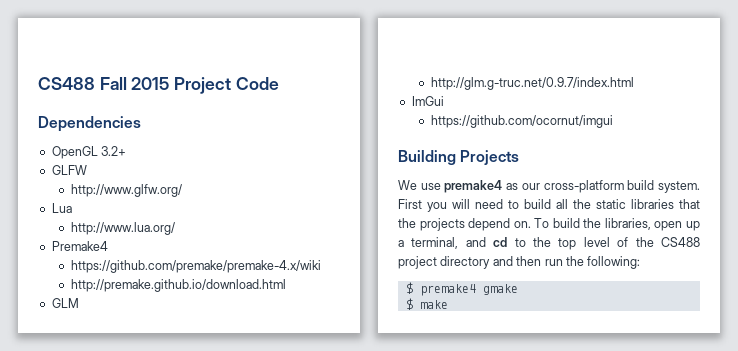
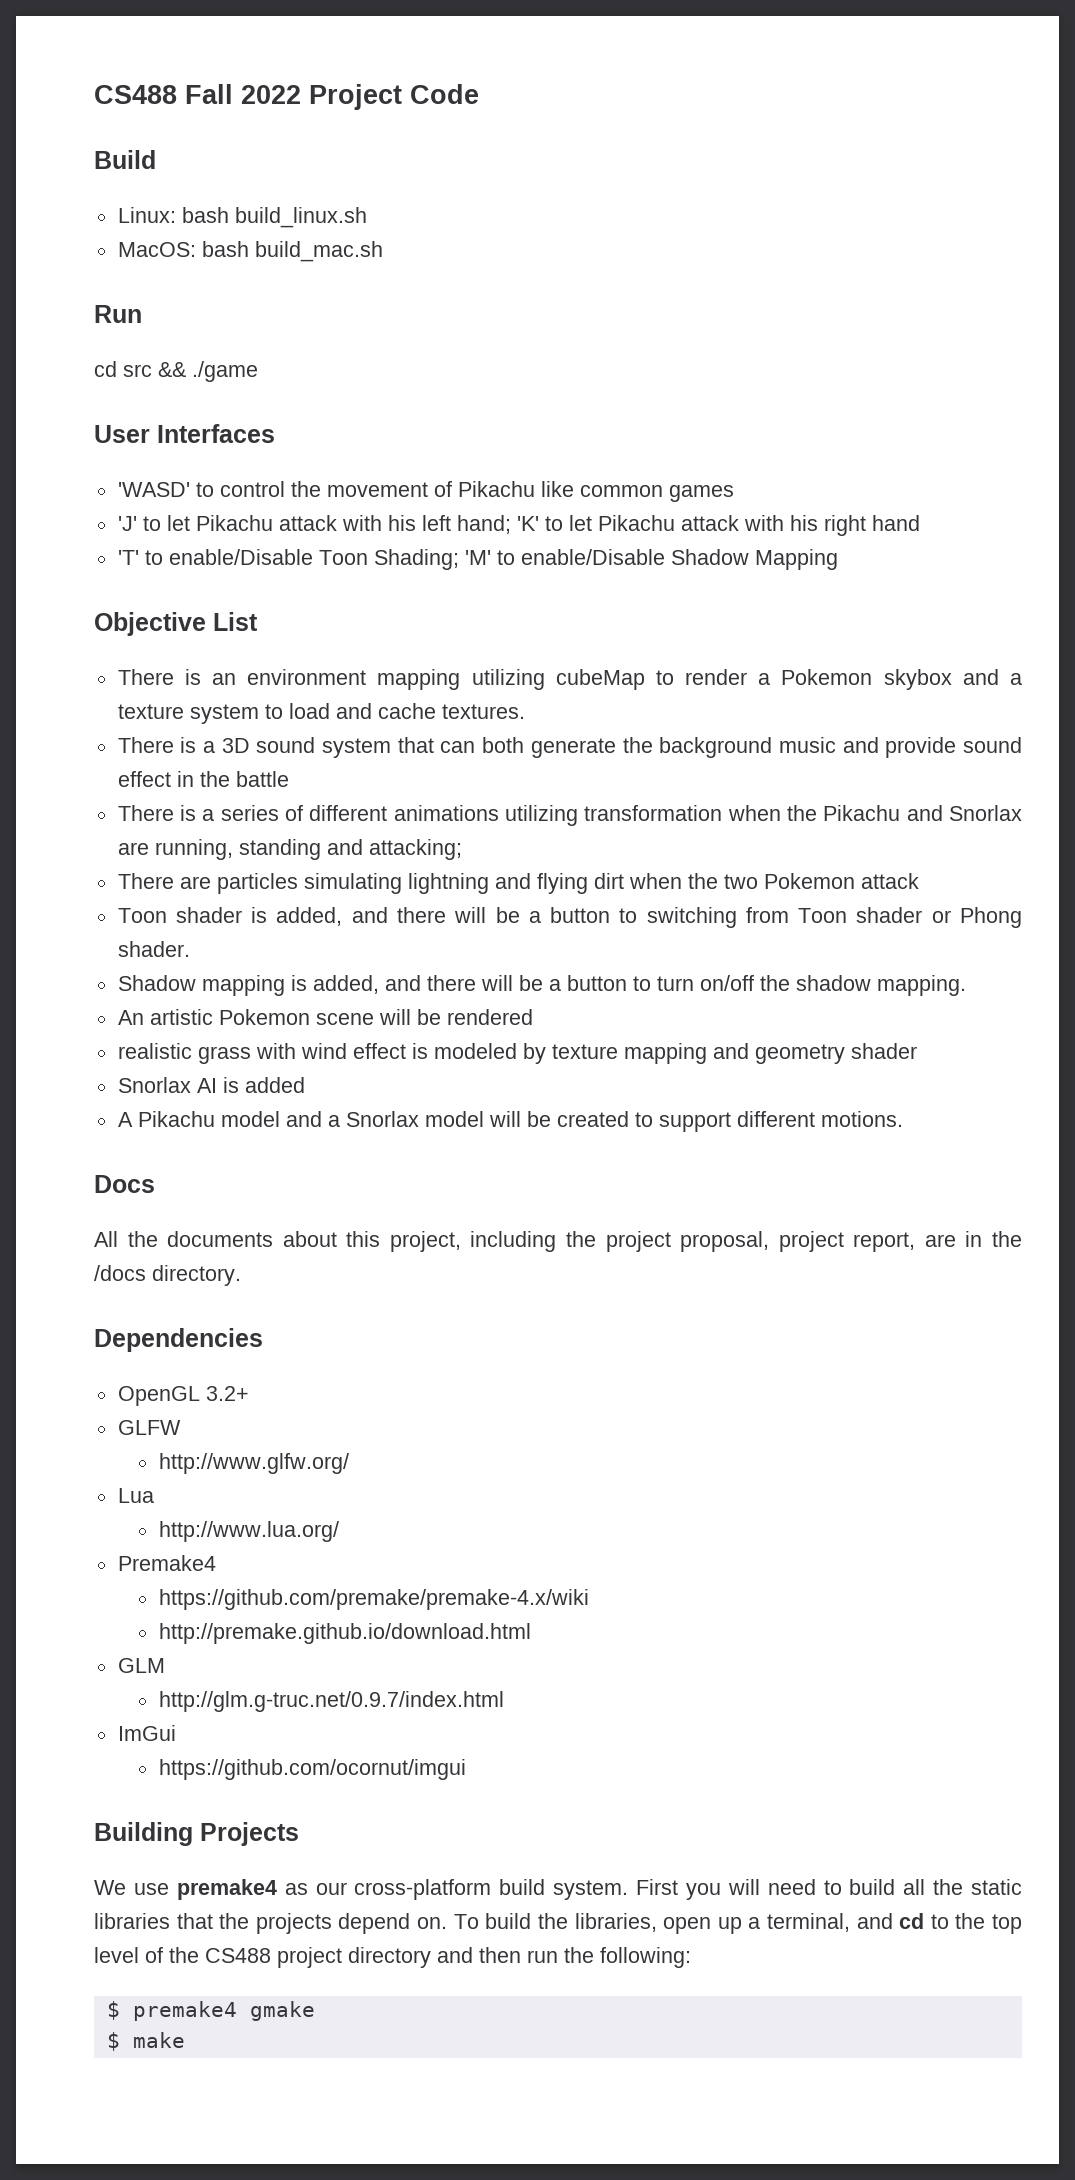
[131,77,170,90] 2015 -> [241,85,301,104] 2022
(279, 83) none -> [94,150,156,169] [117,207,367,228] [117,241,383,262] [94,305,142,323] [94,361,258,382] [94,424,275,443] [117,481,734,502] [117,515,920,536] [117,549,838,570] [94,612,258,636] [117,669,1022,690] [117,703,525,724] [117,737,1023,758] [117,771,289,787] [117,805,1023,826] [117,839,462,860] [117,873,919,894] [117,907,1023,928] [117,941,190,957] [117,975,966,996] [117,1009,533,1025] [117,1043,917,1064] [117,1077,305,1093] [117,1111,903,1132] [94,1175,155,1193] [94,1231,1022,1252] [94,1265,241,1286] // Build // Linux: bash build_linux.sh // MacOS: bash build_mac.sh // Run // cd src && ./game // User Interfaces // 'WASD' to control the movement of Pikachu like common games // 'J' to let Pikachu attack with his left hand; 'K' to let Pikachu attack with his right hand // 'T' to enable/Disable Toon Shading; 'M' to enable/Disable Shadow Mapping // Objective List // There is an environment mapping utilizing cubeMap to render a Pokemon skybox and a texture system to load and cache textures. // There is a 3D sound system that can both generate the background music and provide sound effect in the battle // There is a series of different animations utilizing transformation when the Pikachu and Snorlax are running, standing and attacking; // There are particles simulating lightning and flying dirt when the two Pokemon attack // Toon shader is added, and there will be a button to switching from Toon shader or Phong shader. // Shadow mapping is added, and there will be a button to turn on/off the shadow mapping. // An artistic Pokemon scene will be rendered // realistic grass with wind effect is modeled by texture mapping and geometry shader // Snorlax AI is added // A Pikachu model and a Snorlax model will be created to support different motions. // Docs // All the documents about this project, including the project proposal, project report, are in the /docs directory.

